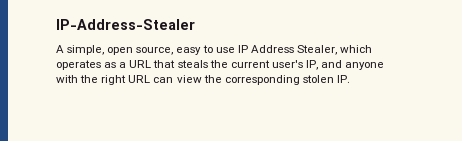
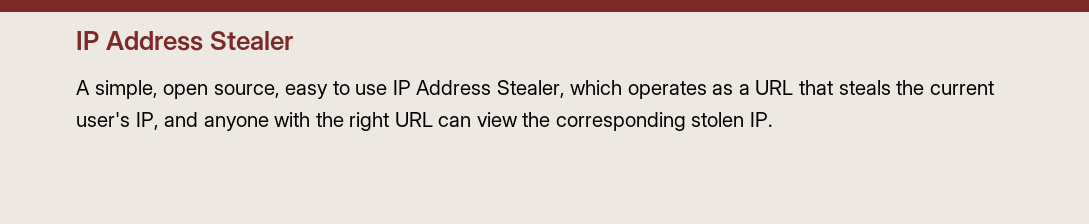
[56,19,195,30] IP-Address-Stealer -> [76,31,294,51] IP Address Stealer

